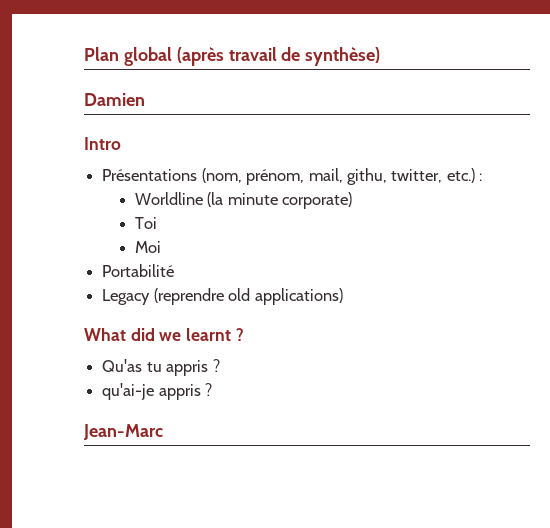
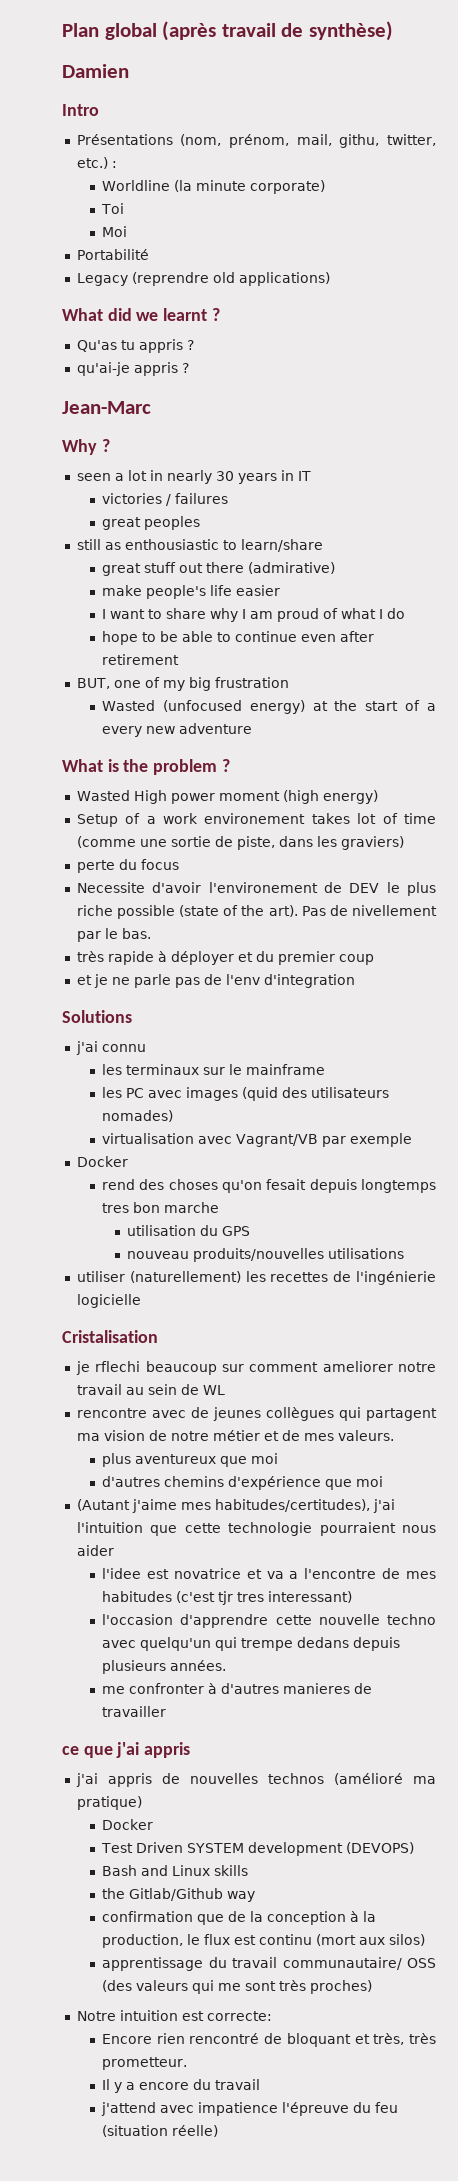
(163, 432) none -> [62,439,110,455] [76,470,311,484] [101,493,228,506] [101,516,200,530] [76,539,323,552] [101,562,335,576] [101,585,280,599] [101,608,405,622] [101,631,374,645] [101,654,179,665] [76,677,289,691] [101,700,436,714] [101,723,252,737] [62,759,230,775] [76,790,378,804] [76,813,437,827] [76,836,404,850] [76,859,179,873] [76,882,436,896] [76,905,438,919] [76,928,151,942] [76,951,374,965] [76,974,355,988] [62,1010,132,1023] [75,1041,146,1055] [101,1064,325,1075] [101,1087,389,1101] [101,1110,173,1122] [101,1133,412,1147] [76,1156,128,1167] [101,1179,437,1193] [101,1202,219,1213] [127,1225,251,1236] [127,1248,405,1262] [76,1271,436,1285] [76,1294,141,1308] [62,1330,158,1343] [75,1361,436,1375] [76,1384,225,1395] [76,1407,437,1421] [76,1430,394,1441] [101,1453,278,1467] [101,1476,383,1490] [76,1499,395,1513] [76,1522,436,1536] [76,1545,114,1556] [101,1568,437,1579] [101,1591,352,1605] [101,1614,437,1628] [101,1637,400,1651] [101,1660,226,1674] [101,1683,372,1694] [101,1706,166,1717] [62,1742,191,1758] [75,1773,436,1787] [76,1796,142,1810] [101,1819,153,1830] [100,1842,414,1856] [101,1865,248,1876] [101,1888,255,1902] [101,1911,376,1925] [101,1934,425,1948] [101,1957,437,1971] [101,1980,372,1994] [76,2010,272,2021] [101,2033,437,2047] [101,2057,187,2070] [101,2079,260,2093] [100,2102,398,2116] [101,2125,218,2137] // Why ? // seen a lot in nearly 30 years in IT // victories / failures // great peoples // still as enthousiastic to learn/share // great stuff out there (admirative) // make people's life easier // I want to share why I am proud of what I do // hope to be able to continue even after retirement // BUT, one of my big frustration // Wasted (unfocused energy) at the start of a every new adventure // What is the problem ? // Wasted High power moment (high energy) // Setup of a work environement takes lot of time (comme une sortie de piste, dans les graviers) // perte du focus // Necessite d'avoir l'environement de DEV le plus riche possible (state of the art). Pas de nivellement par le bas. // très rapide à déployer et du premier coup // et je ne parle pas de l'env d'integration // Solutions // j'ai connu // les terminaux sur le mainframe // les PC avec images (quid des utilisateurs nomades) // virtualisation avec Vagrant/VB par exemple // Docker // rend des choses qu'on fesait depuis longtemps tres bon marche // utilisation du GPS // nouveau produits/nouvelles utilisations // utiliser (naturellement) les recettes de l'ingénierie logicielle // Cristalisation // je rflechi beaucoup sur comment ameliorer notre travail au sein de WL // rencontre avec de jeunes collègues qui partagent ma vision de notre métier et de mes valeurs. // plus aventureux que moi // d'autres chemins d'expérience que moi // (Autant j'aime mes habitudes/certitudes), j'ai l'intuition que cette technologie pourraient nous aider // l'idee est novatrice et va a l'encontre de mes habitudes (c'est tjr tres interessant) // l'occasion d'apprendre cette nouvelle techno avec quelqu'un qui trempe dedans depuis plusieurs années. // me confronter à d'autres manieres de travailler // ce que j'ai appris // j'ai appris de nouvelles technos (amélioré ma pratique) // Docker // Test Driven SYSTEM development (DEVOPS) // Bash and Linux skills // the Gitlab/Github way // confirmation que de la conception à la production, le flux est continu (mort aux silos) // apprentissage du travail communautaire/ OSS (des valeurs qui me sont très proches) // Notre intuition est correcte: // Encore rien rencontré de bloquant et très, très prometteur. // Il y a encore du travail // j'attend avec impatience l'épreuve du feu (situation réelle)

